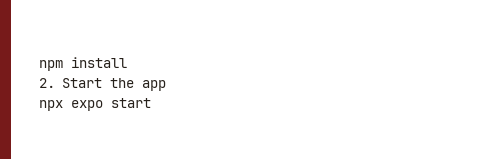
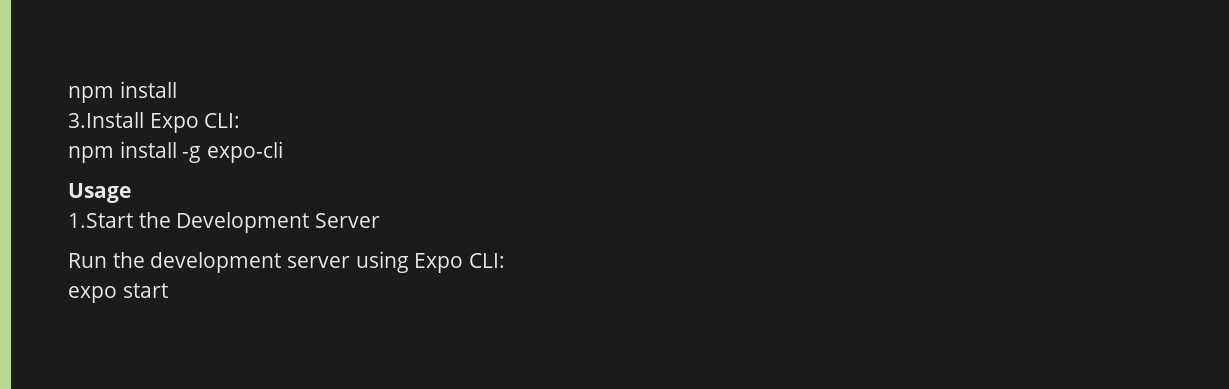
[39,78,166,91] [39,100,63,111] 2. Start the app // npx -> [68,112,241,133] [68,141,284,163] [68,183,131,203] [68,212,381,233] [68,251,506,273] 3.Install Expo CLI: // npm install -g expo-cli // Usage // 1.Start the Development Server // Run the development server using Expo CLI: //

